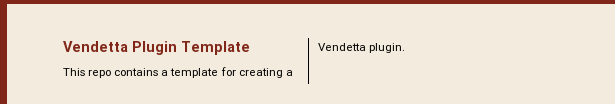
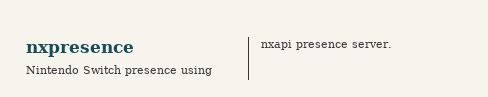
[63,41,250,55] [63,67,293,78] [318,43,406,53] Vendetta Plugin Template // This repo contains a template for creating a Vendetta plugin. -> [26,44,134,57] [26,65,212,76] [261,40,392,50] nxpresence // Nintendo Switch presence using nxapi presence server.

